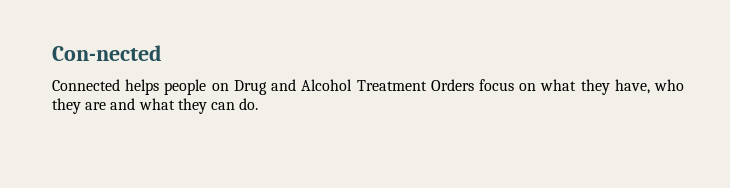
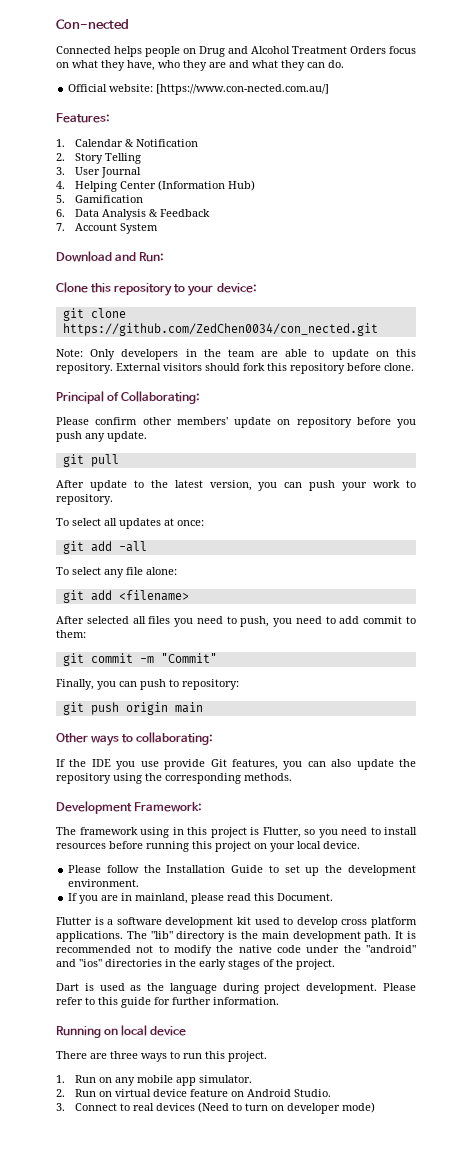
(259, 104) none -> [68,84,330,95] [56,113,110,123] [56,139,198,147] [56,153,141,164] [56,167,141,178] [56,180,255,192] [56,195,143,203] [56,209,210,220] [56,223,158,234] [56,251,165,262] [56,282,257,296] [62,308,126,321] [62,323,378,336] [56,349,416,360] [56,363,414,374] [56,391,201,404] [56,417,416,428] [56,431,147,442] [62,454,119,467] [56,480,417,491] [56,494,113,505] [56,518,204,529] [62,541,147,554] [56,567,177,578] [62,590,189,603] [56,616,417,627] [56,630,86,638] [62,653,217,666] [56,679,239,690] [62,702,203,715] [56,732,214,746] [56,759,417,770] [56,773,292,784] [56,801,203,814] [56,827,417,838] [56,841,360,852] [68,865,416,876] [68,879,140,887] [68,893,334,904] [56,917,417,928] [56,931,417,942] [56,945,416,956] [56,959,335,970] [56,983,416,994] [56,997,279,1008] [56,1025,187,1038] [56,1051,267,1062] [56,1075,252,1086] [56,1089,331,1097] [56,1102,375,1114] // Official website: [https://www.con-nected.com.au/] // Features: // 1. Calendar & Notification // 2. Story Telling // 3. User Journal // 4. Helping Center (Information Hub) // 5. Gamification // 6. Data Analysis & Feedback // 7. Account System // Download and Run: // Clone this repository to your device: // git clone https://github.com/ZedChen0034/con_nected.git // Note: Only developers in the team are able to update on this repository. External visitors should fork this repository before clone. // Principal of Collaborating: // Please confirm other members' update on repository before you push any update. // git pull // After update to the latest version, you can push your work to repository. // To select all updates at once: // git add -all // To select any file alone: // git add <filename> // After selected all files you need to push, you need to add commit to them: // git commit -m "Commit" // Finally, you can push to repository: // git push origin main // Other ways to collaborating: // If the IDE you use provide Git features, you can also update the repository using the corresponding methods. // Development Framework: // The framework using in this project is Flutter, so you need to install resources before running this project on your local device. // Please follow the Installation Guide to set up the development environment. // If you are in mainland, please read this Document. // Flutter is a software development kit used to develop cross platform applications. The "lib" directory is the main development path. It is recommended not to modify the native code under the "android" and "ios" directories in the early stages of the project. // Dart is used as the language during project development. Please refer to this guide for further information. // Running on local device // There are three ways to run this project. // 1. Run on any mobile app simulator. // 2. Run on virtual device feature on Android Studio. // 3. Connect to real devices (Need to turn on developer mode)

